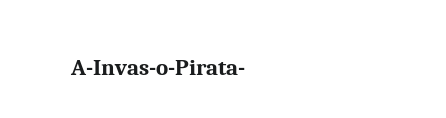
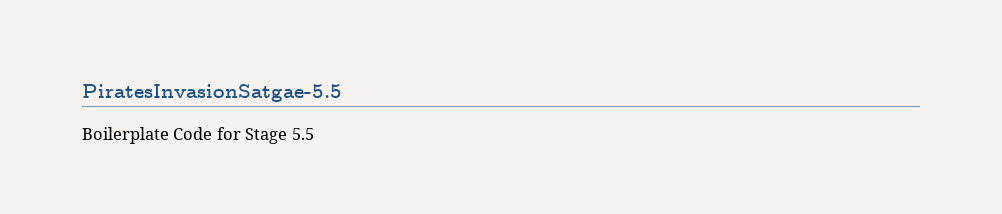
[70,60,245,75] A-Invas-o-Pirata- -> [82,84,342,102] [82,127,314,144] PiratesInvasionSatgae-5.5 // Boilerplate Code for Stage 5.5

